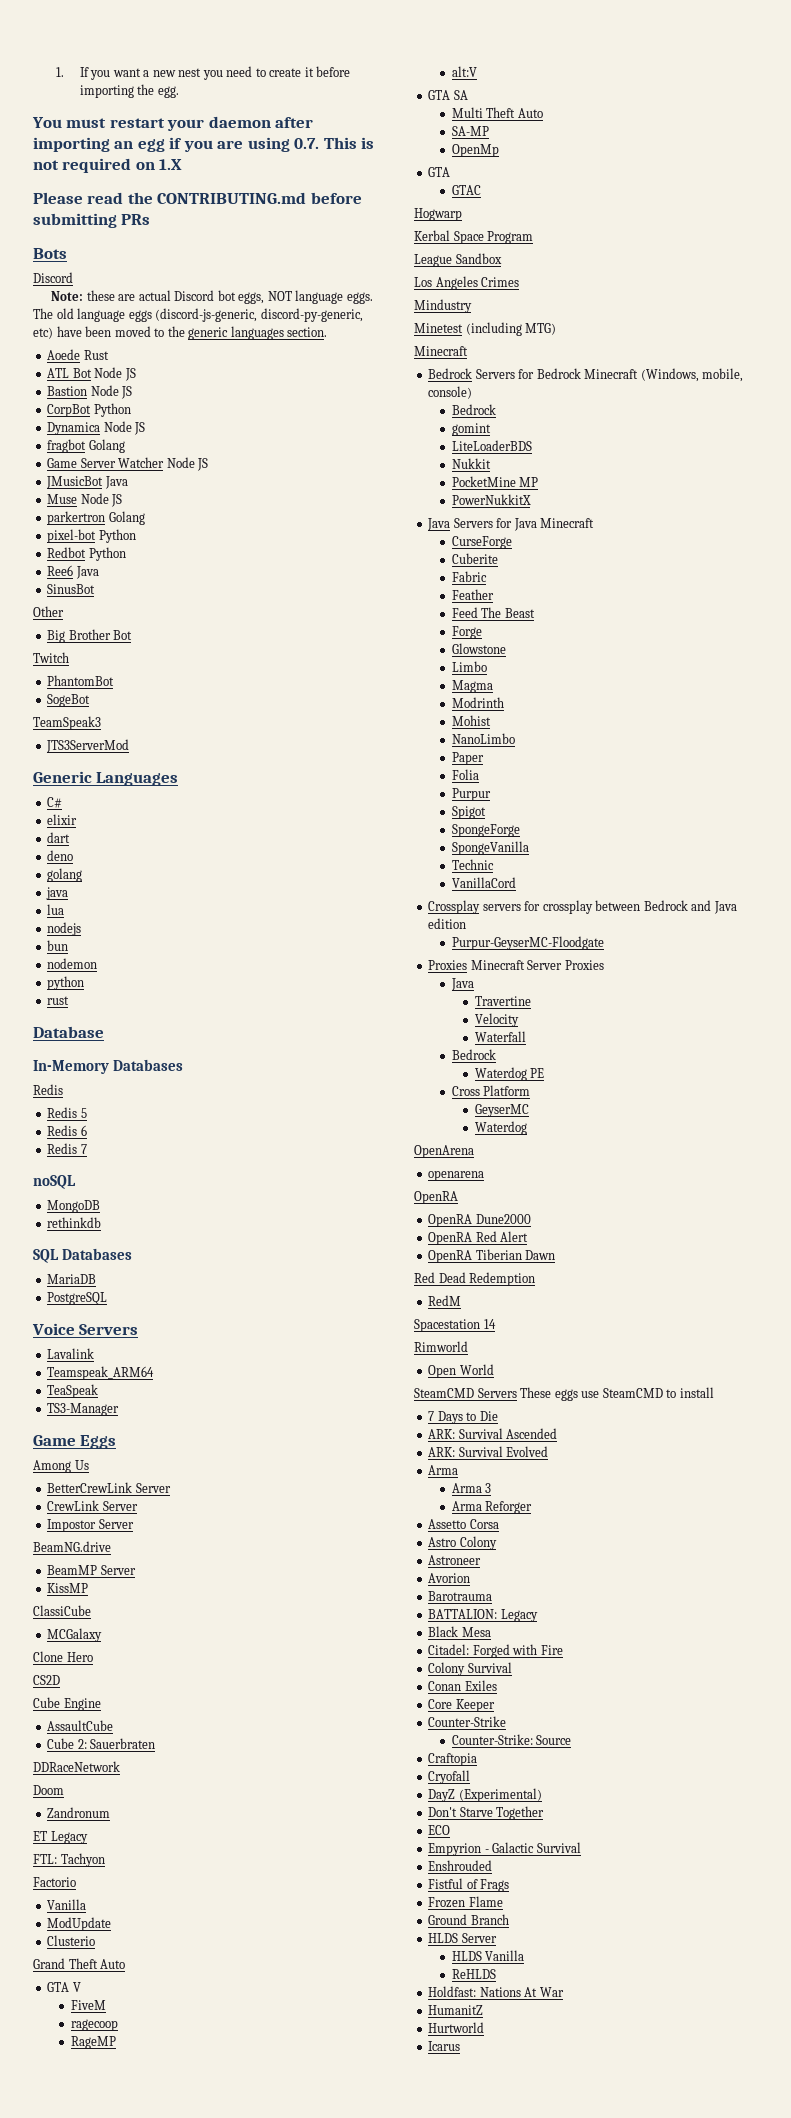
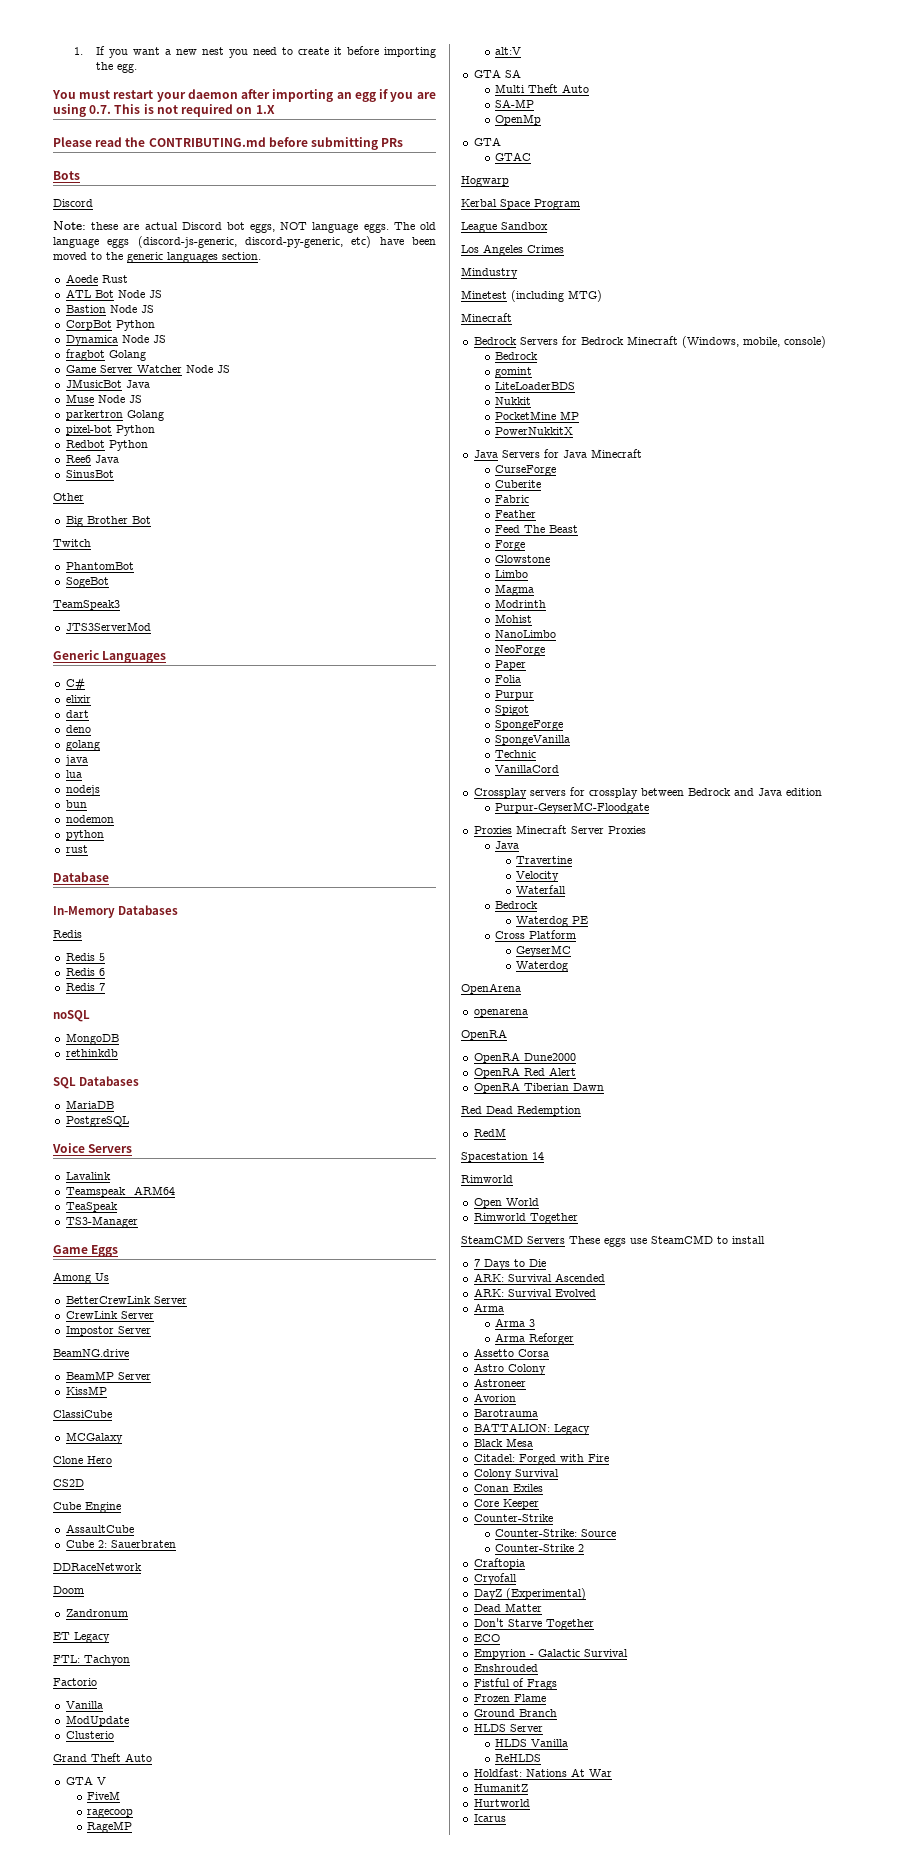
(515, 738) none -> [494,645,545,656] // NeoForge
(494, 1369) none -> [473,1213,578,1224] // Rimworld Together
(572, 1740) none -> [494,1544,584,1552] // Counter-Strike 2
(542, 1795) none -> [473,1603,542,1612] // Dead Matter

